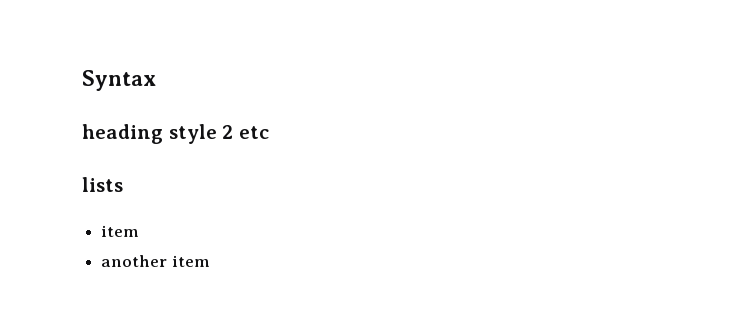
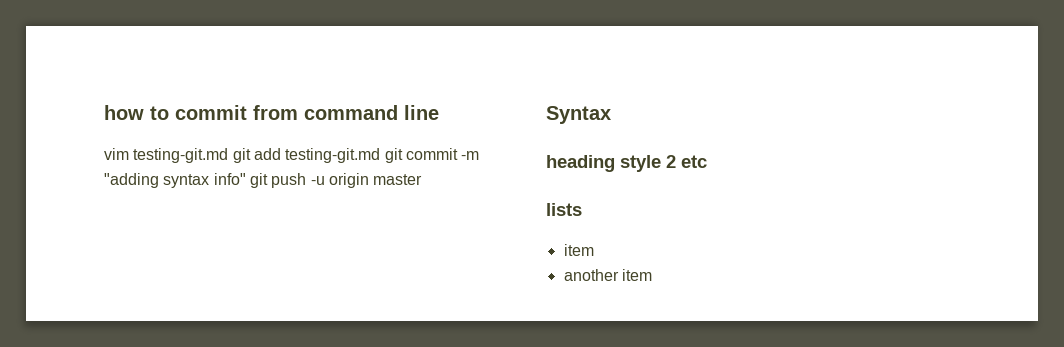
(82, 80) none -> [104,105,439,120] [104,148,480,163] [104,173,423,188] how to commit from command line // vim testing-git.md git add testing-git.md git commit -m "adding syntax info" git push -u origin master //

